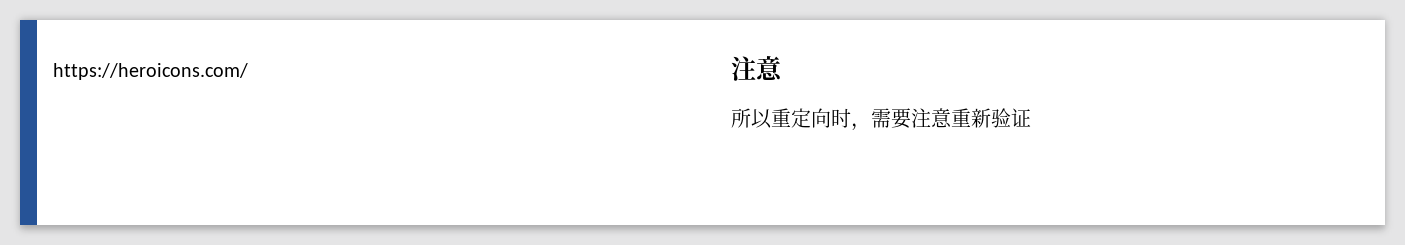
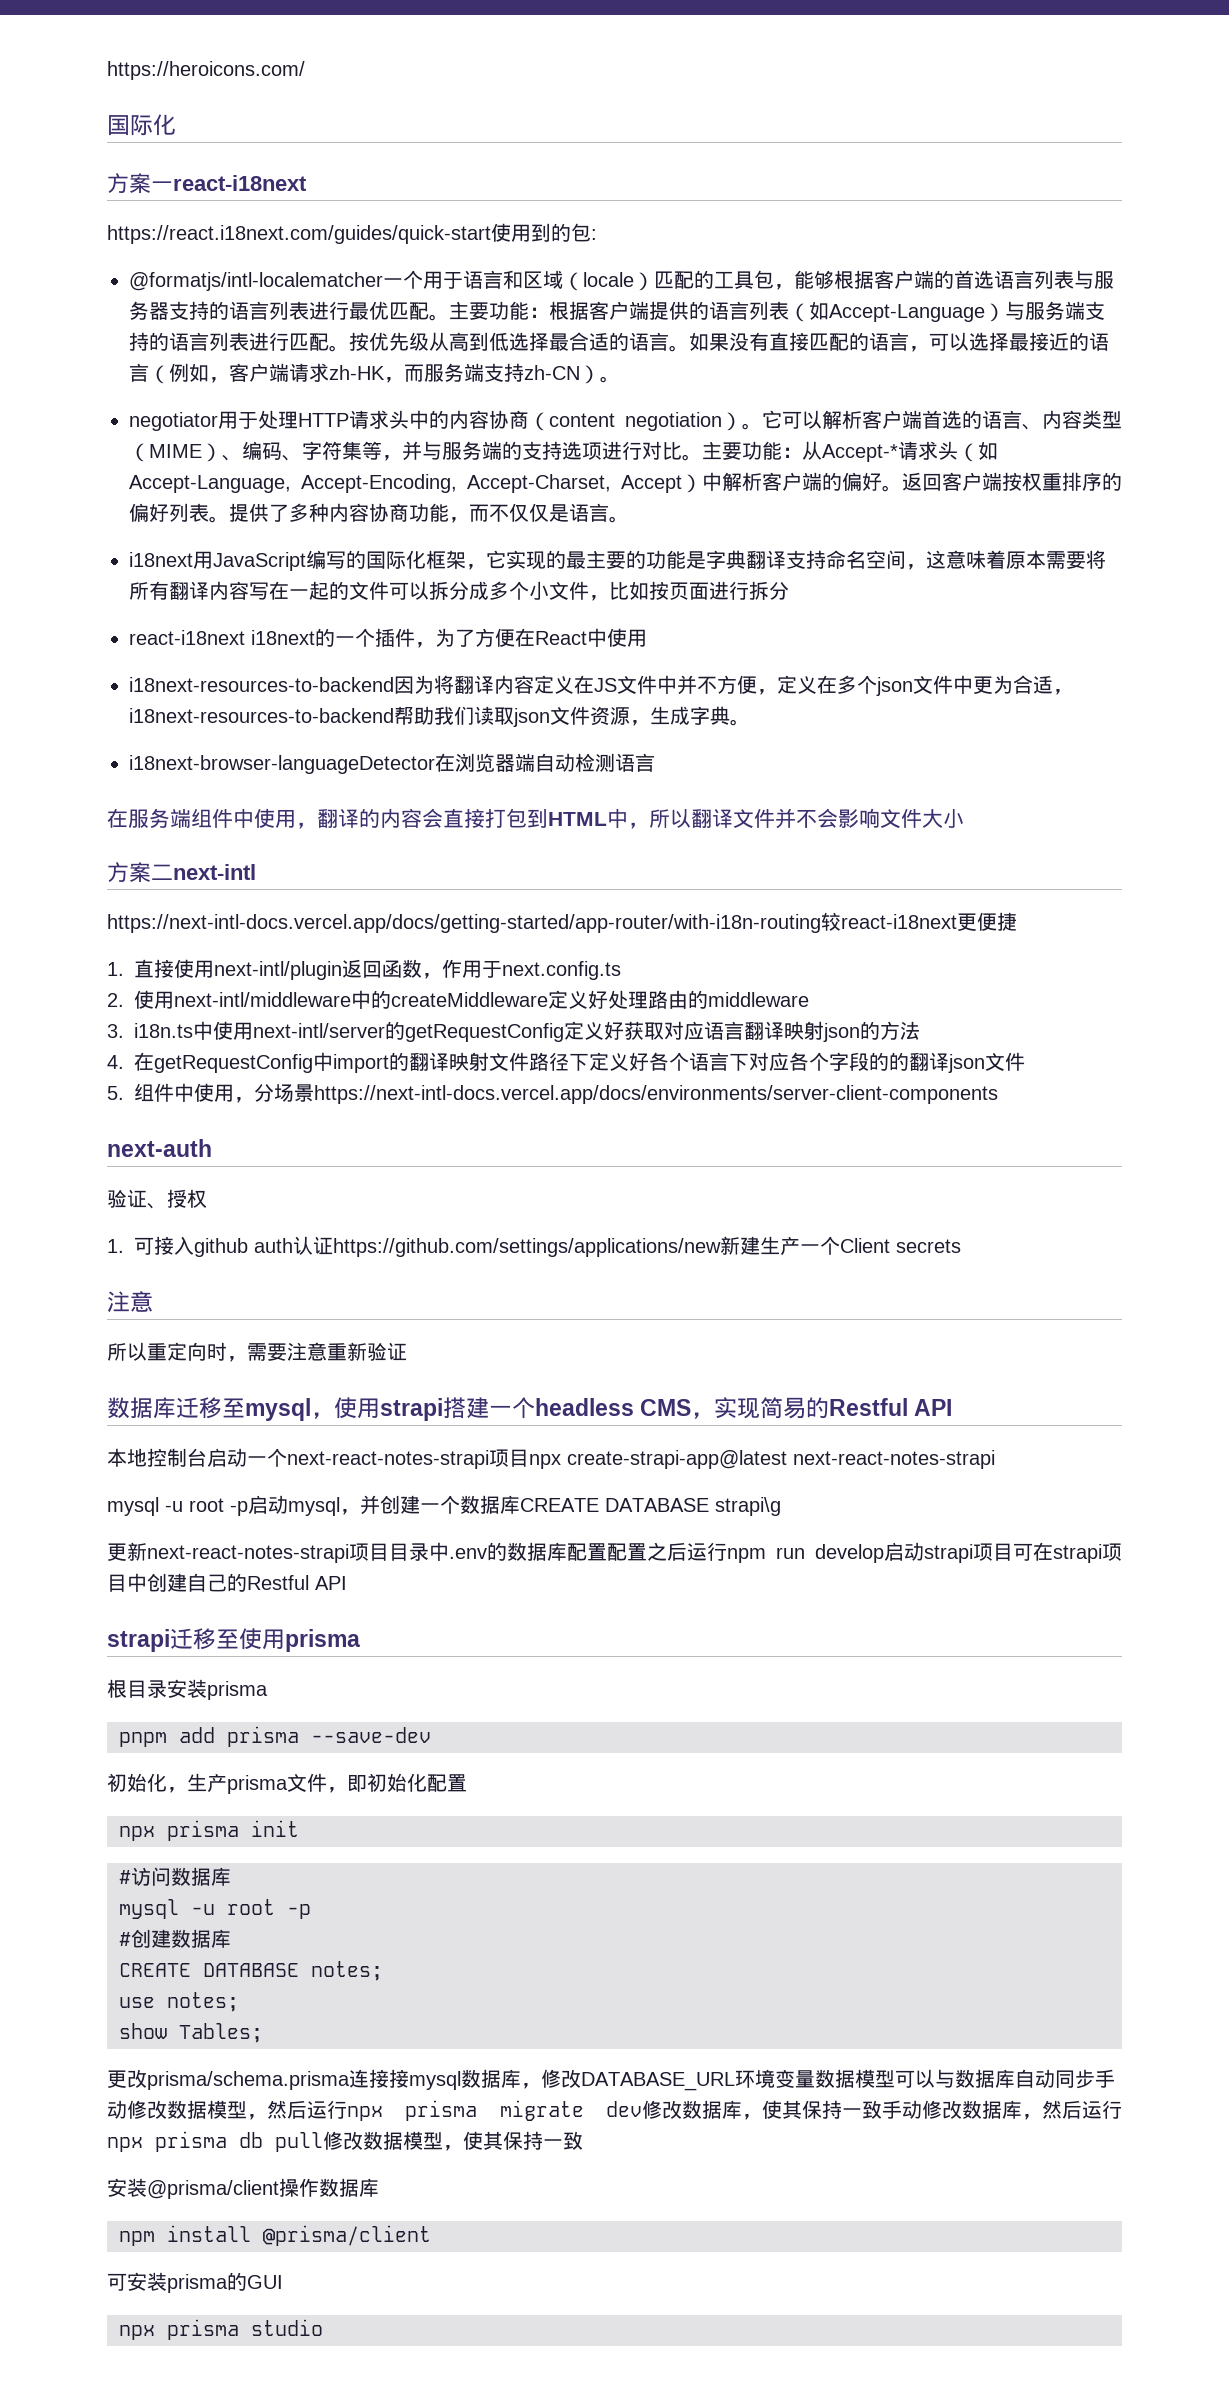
(248, 71) none -> [107,114,176,136] [107,173,307,194] [107,223,597,244] [129,270,1114,291] [129,301,1105,322] [129,332,1109,352] [129,363,620,384] [129,410,1122,431] [129,441,998,462] [129,472,1122,493] [129,503,629,523] [129,550,1106,571] [129,581,789,601] [129,628,647,648] [129,675,1073,696] [129,706,750,727] [129,753,655,774] [107,808,964,829] [107,862,256,883] [107,912,1017,933] [107,959,621,980] [107,990,809,1009] [107,1021,920,1042] [107,1052,1025,1073] [107,1083,998,1104] [107,1139,212,1157] [107,1189,207,1209] [107,1236,961,1257] // 国际化 // 方案一react-i18next // https://react.i18next.com/guides/quick-start使用到的包: // @formatjs/intl-localematcher一个用于语言和区域（locale）匹配的工具包，能够根据客户端的首选语言列表与服务器支持的语言列表进行最优匹配。主要功能：根据客户端提供的语言列表（如Accept-Language）与服务端支持的语言列表进行匹配。按优先级从高到低选择最合适的语言。如果没有直接匹配的语言，可以选择最接近的语言（例如，客户端请求zh-HK，而服务端支持zh-CN）。 // negotiator用于处理HTTP请求头中的内容协商（content negotiation）。它可以解析客户端首选的语言、内容类型（MIME）、编码、字符集等，并与服务端的支持选项进行对比。主要功能：从Accept-*请求头（如Accept-Language, Accept-Encoding, Accept-Charset, Accept）中解析客户端的偏好。返回客户端按权重排序的偏好列表。提供了多种内容协商功能，而不仅仅是语言。 // i18next用JavaScript编写的国际化框架，它实现的最主要的功能是字典翻译支持命名空间，这意味着原本需要将所有翻译内容写在一起的文件可以拆分成多个小文件，比如按页面进行拆分 // react-i18next i18next的一个插件，为了方便在React中使用 // i18next-resources-to-backend因为将翻译内容定义在JS文件中并不方便，定义在多个json文件中更为合适，i18next-resources-to-backend帮助我们读取json文件资源，生成字典。 // i18next-browser-languageDetector在浏览器端自动检测语言 // 在服务端组件中使用，翻译的内容会直接打包到HTML中，所以翻译文件并不会影响文件大小 // 方案二next-intl // https://next-intl-docs.vercel.app/docs/getting-started/app-router/with-i18n-routing较react-i18next更便捷 // 1.直接使用next-intl/plugin返回函数，作用于next.config.ts // 2.使用next-intl/middleware中的createMiddleware定义好处理路由的middleware // 3. i18n.ts中使用next-intl/server的getRequestConfig定义好获取对应语言翻译映射json的方法 // 4.在getRequestConfig中import的翻译映射文件路径下定义好各个语言下对应各个字段的的翻译json文件 // 5.组件中使用，分场景https://next-intl-docs.vercel.app/docs/environments/server-client-components // next-auth // 验证、授权 // 1.可接入github auth认证https://github.com/settings/applications/new新建生产一个Client secrets
(1031, 117) none -> [107,1397,953,1421] [107,1448,995,1469] [107,1495,781,1516] [107,1542,1122,1563] [107,1573,347,1592] [107,1628,360,1652] [107,1679,268,1700] [119,1726,431,1747] [107,1773,467,1794] [119,1820,299,1841] [119,1867,231,1886] [119,1899,311,1919] [119,1929,231,1948] [119,1961,383,1981] [119,1992,239,2012] [119,2023,263,2043] [107,2069,1115,2091] [107,2100,1122,2121] [107,2131,583,2152] [107,2178,379,2199] [119,2225,431,2246] [107,2272,283,2293] [119,2319,323,2340] // 数据库迁移至mysql，使用strapi搭建一个headless CMS，实现简易的Restful API // 本地控制台启动一个next-react-notes-strapi项目npx create-strapi-app@latest next-react-notes-strapi // mysql -u root -p启动mysql，并创建一个数据库CREATE DATABASE strapi\g // 更新next-react-notes-strapi项目目录中.env的数据库配置配置之后运行npm run develop启动strapi项目可在strapi项目中创建自己的Restful API // strapi迁移至使用prisma // 根目录安装prisma // pnpm add prisma --save-dev // 初始化，生产prisma文件，即初始化配置 // npx prisma init // #访问数据库 // mysql -u root -p // #创建数据库 // CREATE DATABASE notes; // use notes; // show Tables; // 更改prisma/schema.prisma连接接mysql数据库，修改DATABASE_URL环境变量数据模型可以与数据库自动同步手动修改数据模型，然后运行npx prisma migrate dev修改数据库，使其保持一致手动修改数据库，然后运行npx prisma db pull修改数据模型，使其保持一致 // 安装@prisma/client操作数据库 // npm install @prisma/client // 可安装prisma的GUI // npx prisma studio

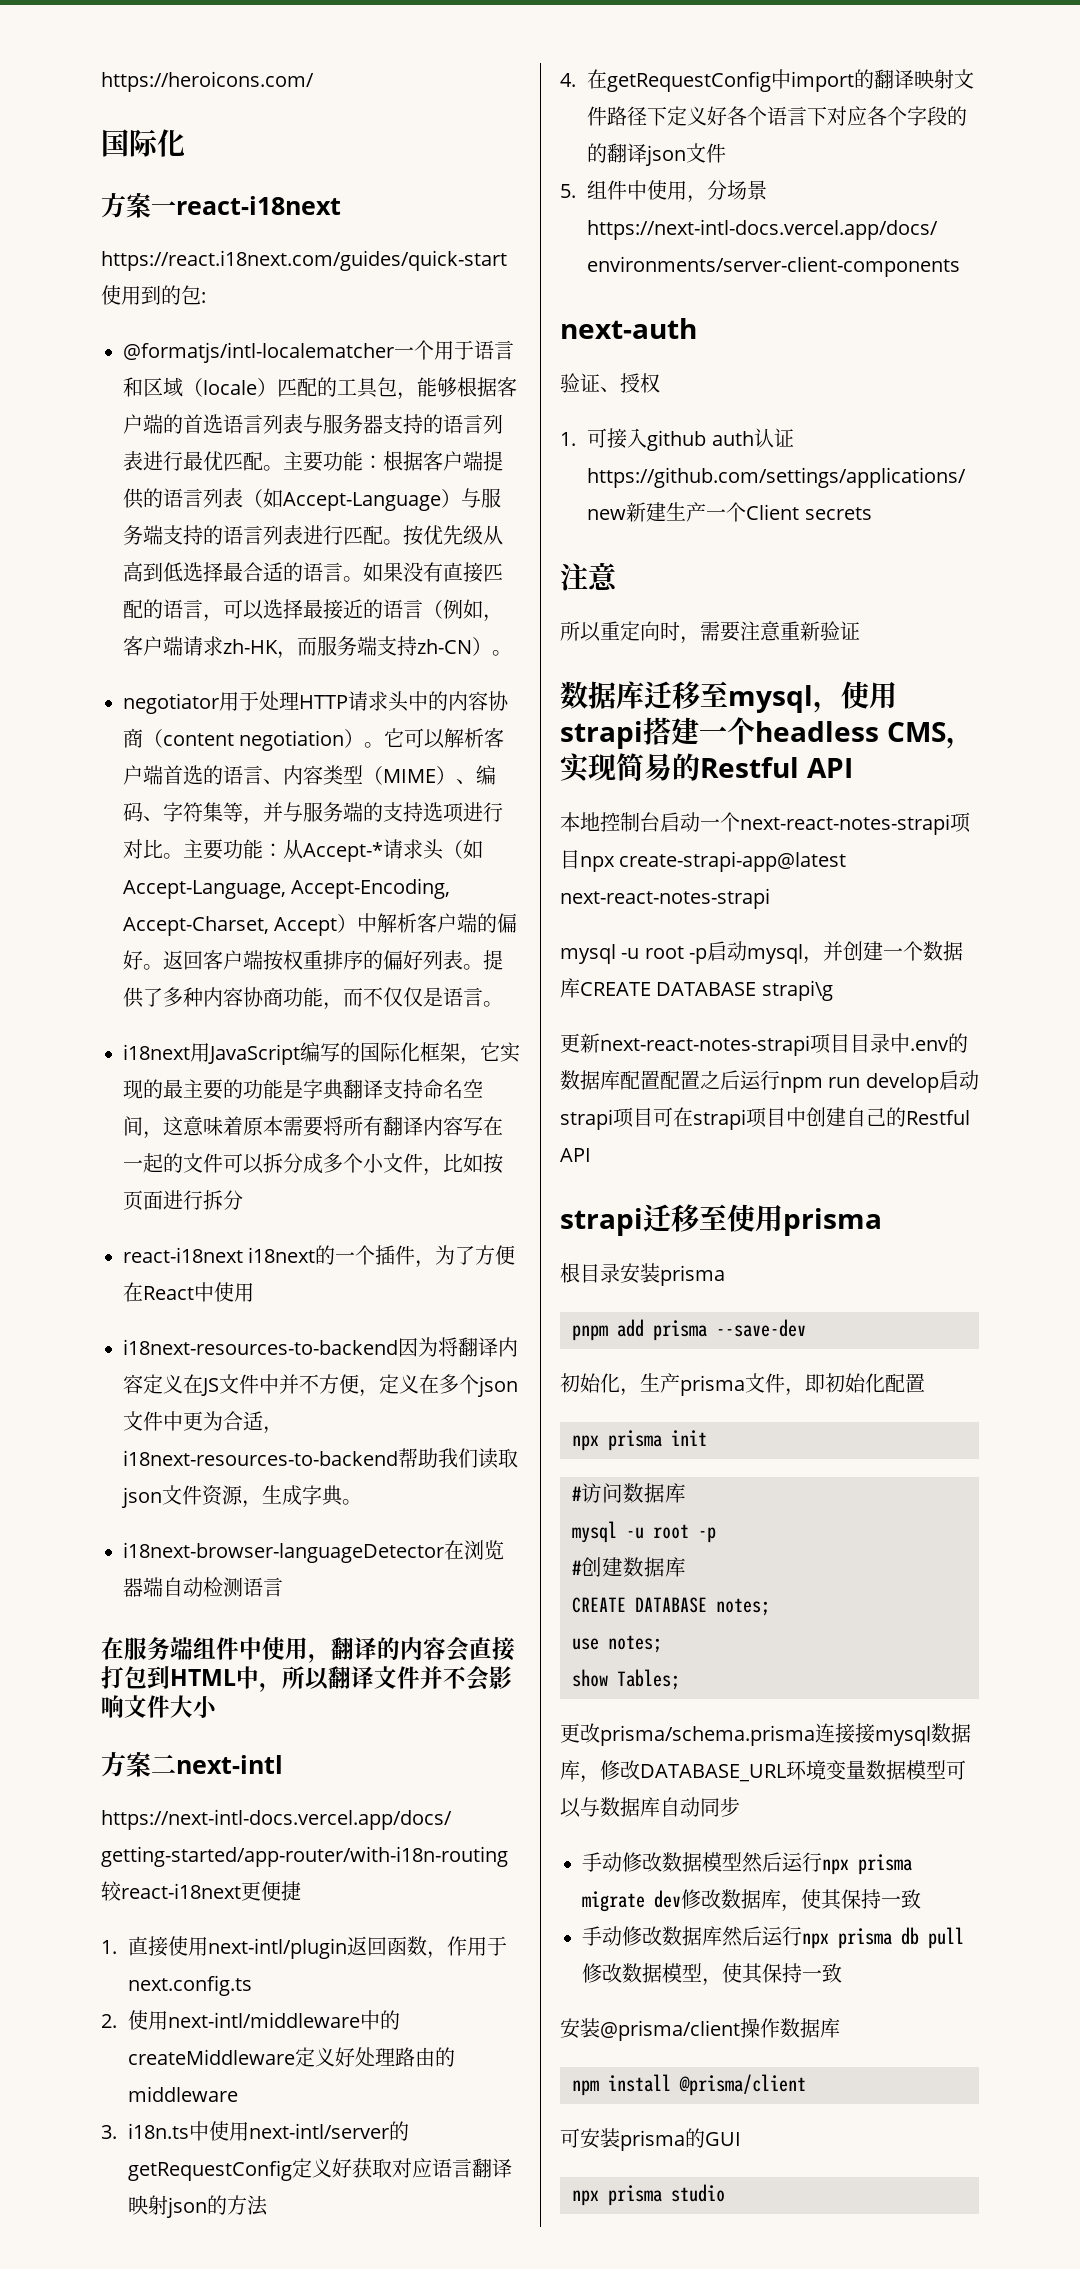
(1095, 2079) none -> (740, 1807) //
[247,2114,267,2120] ， -> (742, 1861) none
(882, 2109) none -> (921, 1899) //
[1022,2114,1042,2120] ， -> (722, 1936) none

